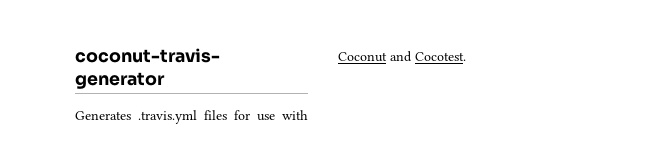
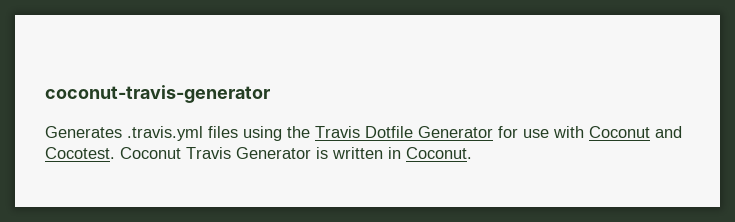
(227, 115) none -> [243,126,493,141] using the Travis Dotfile Generator
(466, 56) none -> [120,147,472,159] Coconut Travis Generator is written in Coconut.

